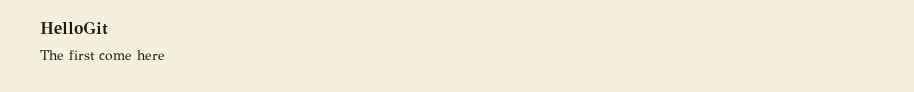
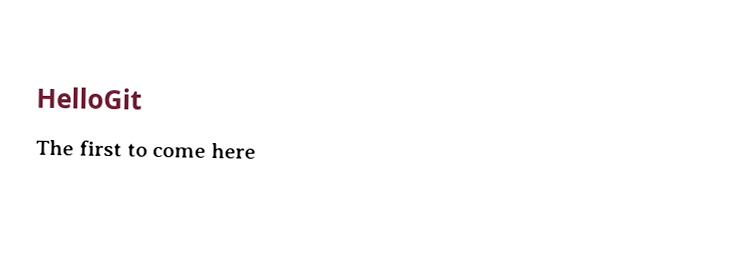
(95, 55) none -> [126,143,148,157] to

